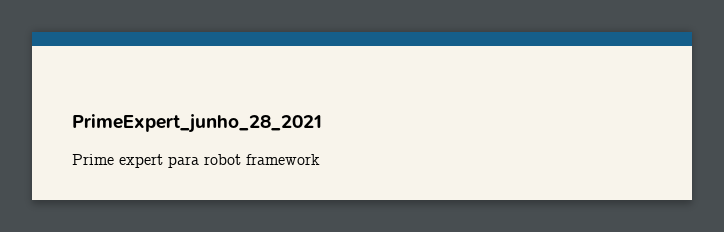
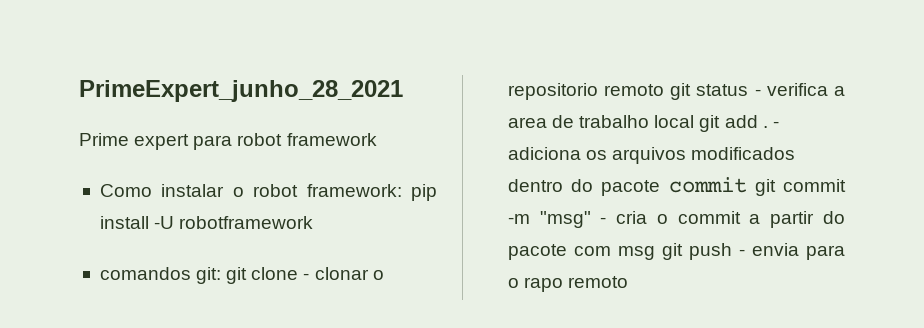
(320, 159) none -> [99,184,438,201] [99,216,314,229] [99,267,384,284] [507,83,845,100] [507,115,779,132] [507,147,796,164] [507,177,847,196] [507,211,845,228] [507,243,845,260] [507,276,629,292] // Como instalar o robot framework: pip install -U robotframework // comandos git: git clone - clonar o repositorio remoto git status - verifica a area de trabalho local git add . - adiciona os arquivos modificados dentro do pacote commit git commit -m "msg" - cria o commit a partir do pacote com msg git push - envia para o rapo remoto

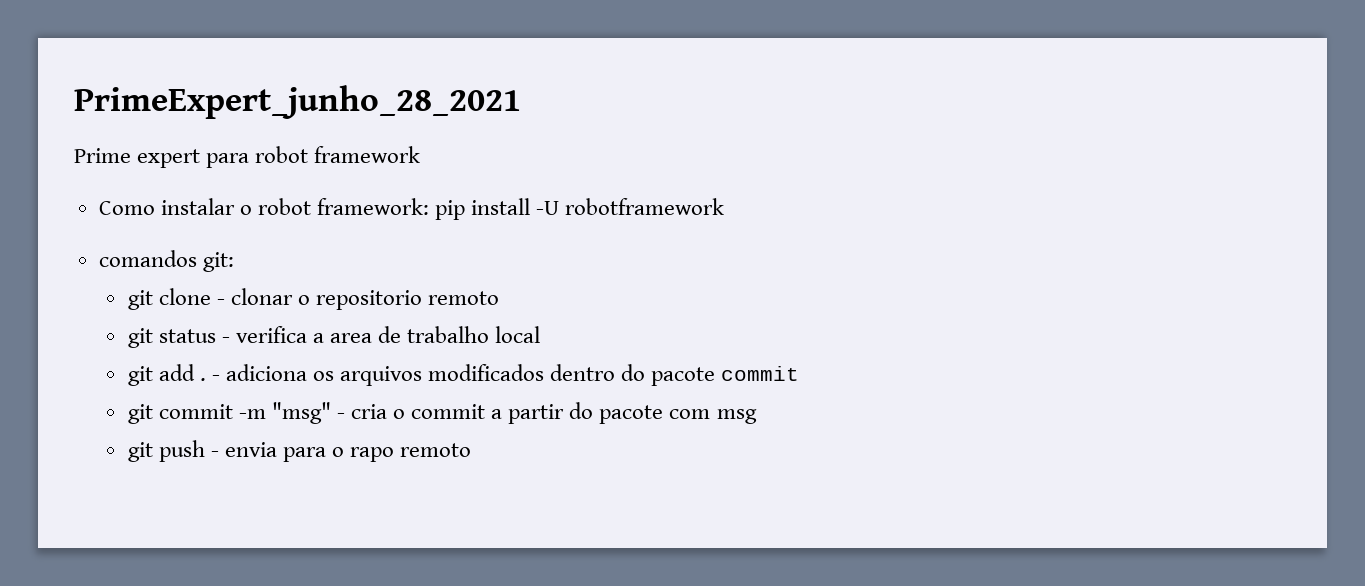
(222, 275) none -> (234, 262) //
(665, 90) none -> (500, 298) //
(695, 121) none -> (541, 334) //
(747, 185) none -> (800, 373) //
(655, 253) none -> (757, 416) //

